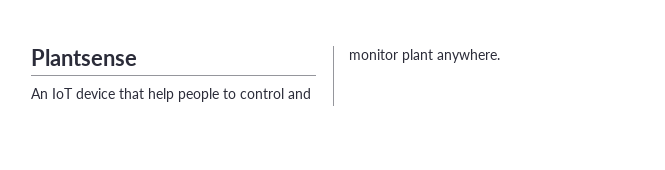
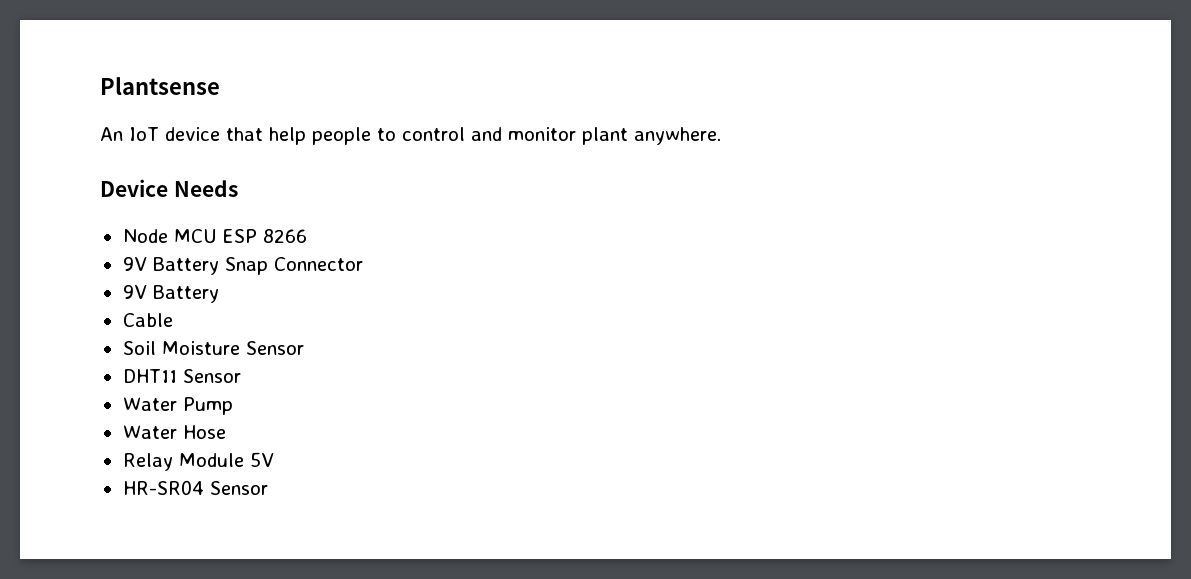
(500, 56) none -> [100,179,238,197] [122,229,307,243] [122,257,363,275] [122,285,219,303] [122,313,173,327] [122,341,304,355] [122,369,241,383] [122,397,233,415] [122,425,226,439] [122,452,274,471] [122,480,268,495] // Device Needs // Node MCU ESP 8266 // 9V Battery Snap Connector // 9V Battery // Cable // Soil Moisture Sensor // DHT11 Sensor // Water Pump // Water Hose // Relay Module 5V // HR-SR04 Sensor

